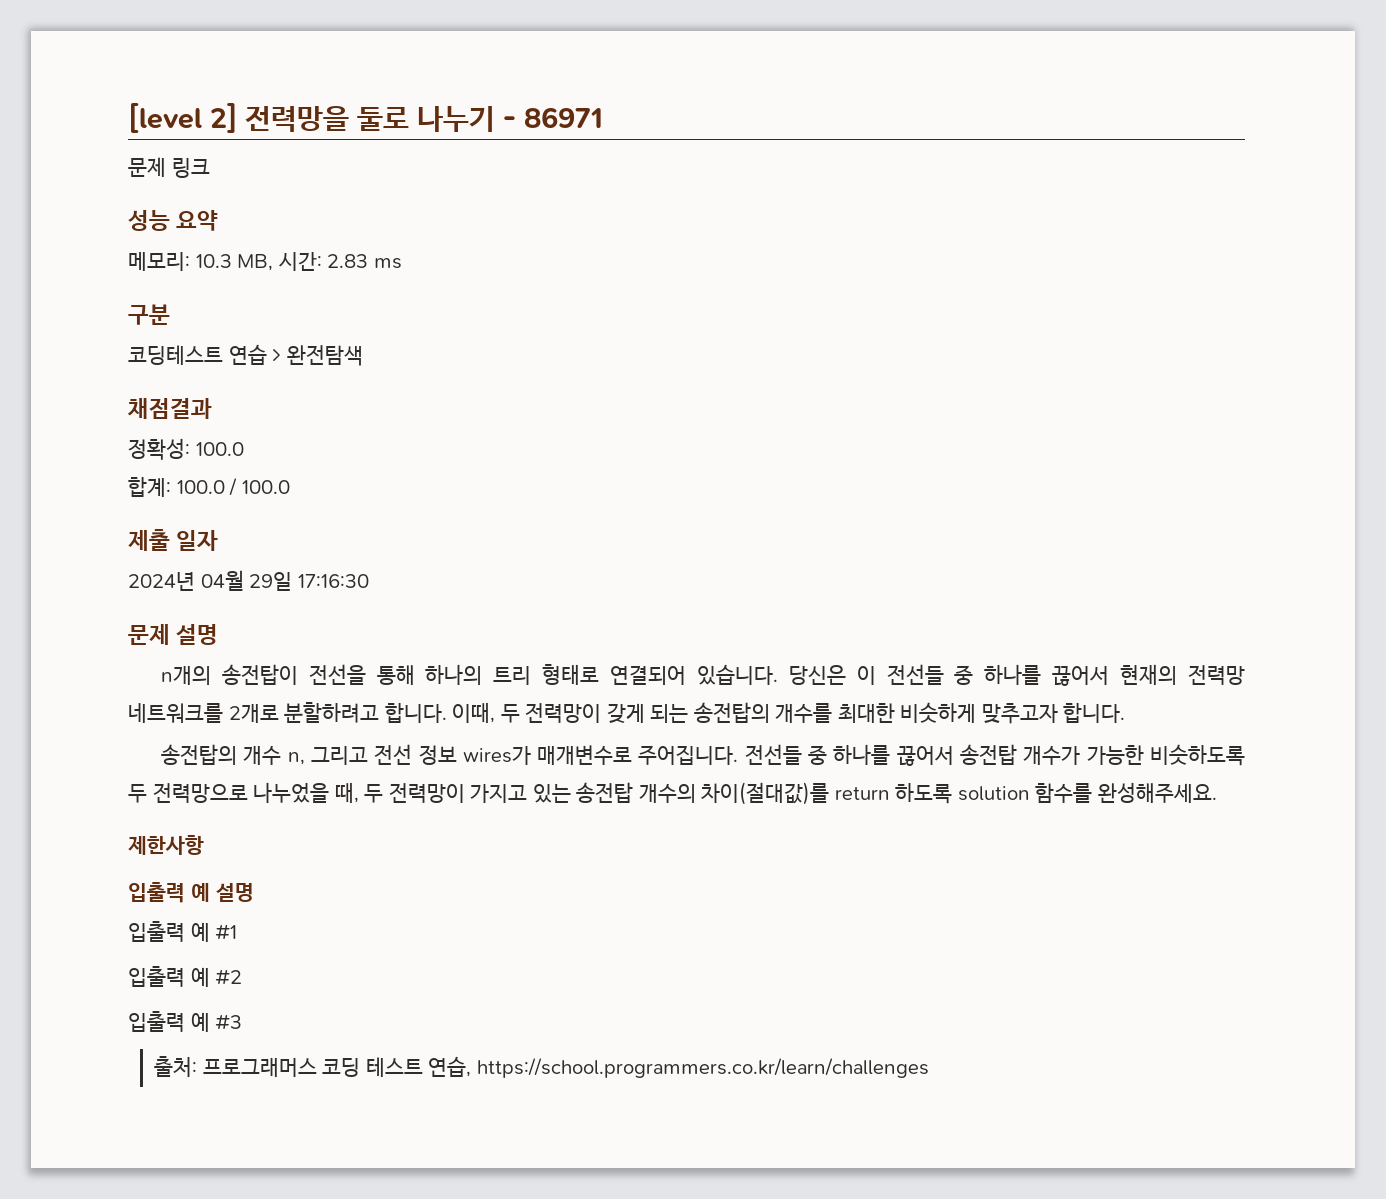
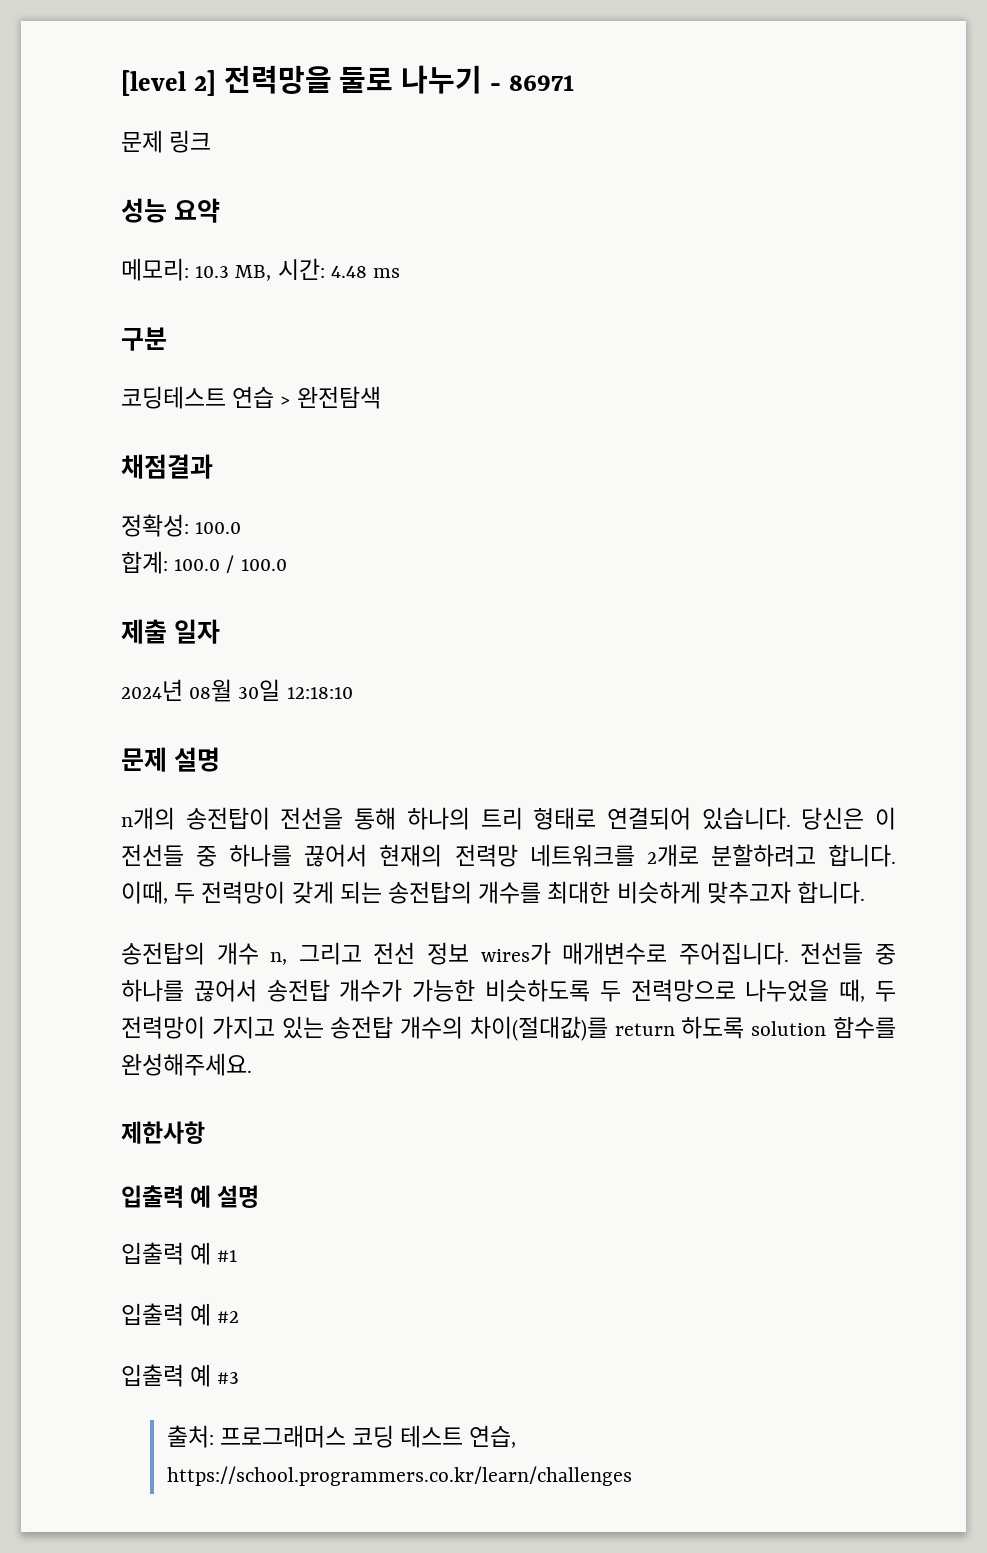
[327,254,369,268] 2.83 -> [330,266,367,278] 4.48
[200,570,369,591] 04월 29일 17:16:30 -> [189,679,353,702] 08월 30일 12:18:10

